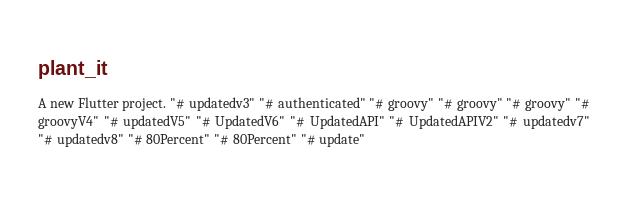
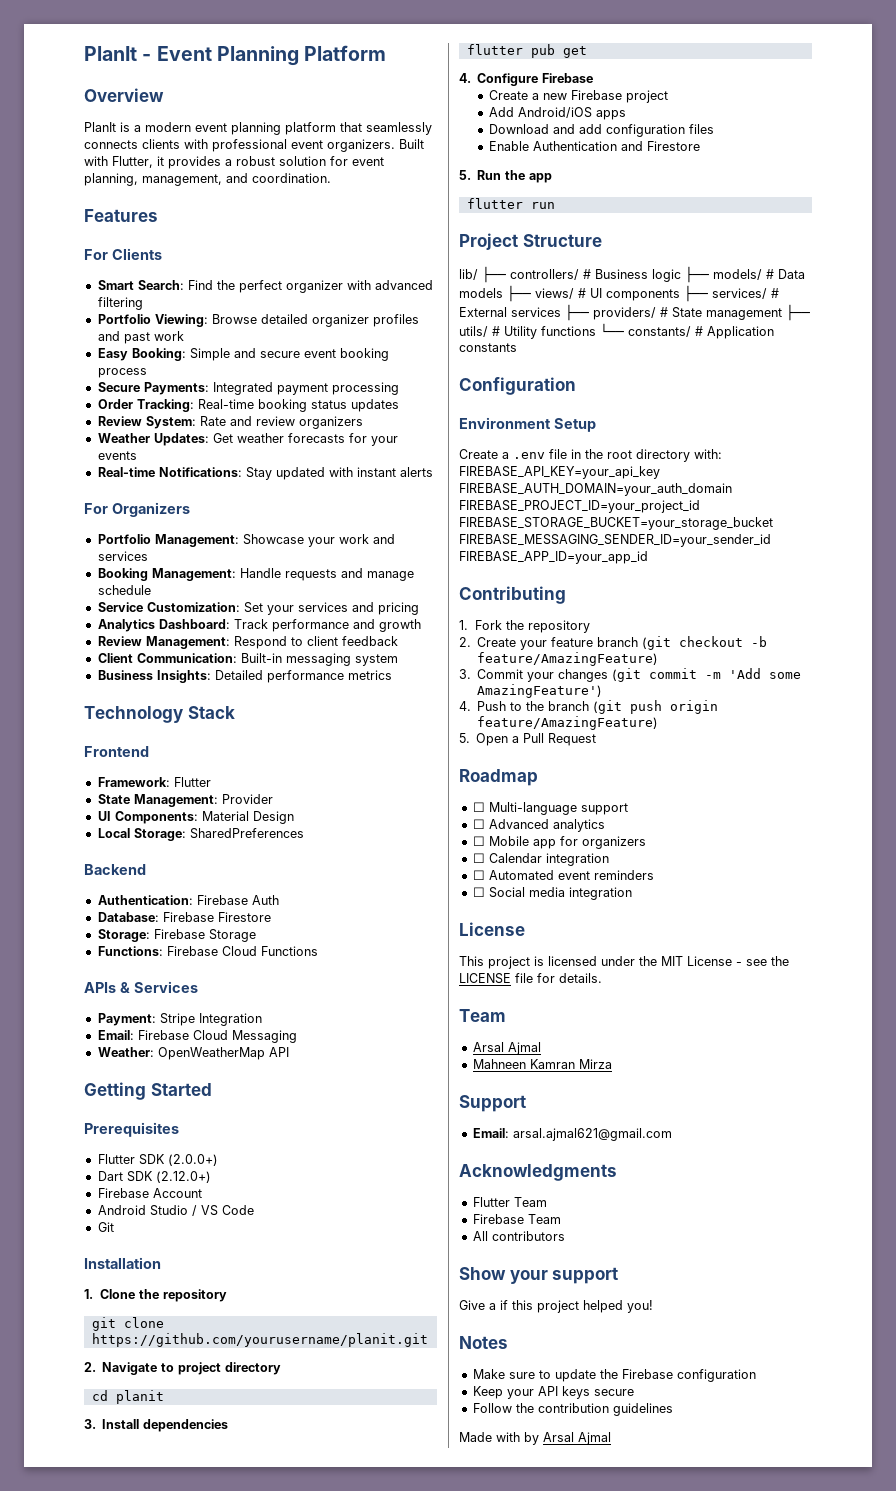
[38,60,108,79] [38,97,590,111] [38,115,591,129] [38,133,366,147] plant_it // A new Flutter project. "# updatedv3" "# authenticated" "# groovy" "# groovy" "# groovy" "# groovyV4" "# updatedV5" "# UpdatedV6" "# UpdatedAPI" "# UpdatedAPIV2" "# updatedv7" "# updatedv8" "# 80Percent" "# 80Percent" "# update" -> [84,45,387,66] [84,88,164,102] [84,122,432,135] [84,139,424,152] [84,156,384,169] [84,173,331,186] [84,209,158,222] [84,248,162,260] [97,280,433,293] [97,297,143,310] [97,314,419,327] [97,331,184,344] [97,348,389,361] [97,368,147,378] [97,382,399,395] [97,399,399,412] [97,416,363,429] [97,433,398,446] [97,451,137,460] [97,467,433,480] [84,502,190,517] [97,534,395,547] [97,551,148,561] [97,568,414,581] [97,585,151,595] [97,602,419,615] [97,619,421,632] [97,636,398,649] [97,653,398,666] [97,670,392,683] [84,706,235,723] [84,746,149,757] [97,777,211,787] [97,794,273,807] [97,811,294,824] [97,828,304,841] [84,864,146,875] [97,895,279,905] [97,912,271,922] [97,929,256,942] [97,946,318,956] [84,981,198,993] [97,1013,262,1026] [97,1030,297,1043] [97,1047,289,1060] [84,1082,212,1100] [84,1122,179,1137] [97,1154,218,1166] [97,1171,211,1183] [97,1188,202,1198] [97,1205,254,1216] [97,1222,114,1232] [84,1257,161,1269] [84,1289,228,1302] [91,1317,164,1331] [91,1333,428,1347] [84,1362,282,1375] [91,1390,164,1404] [84,1419,229,1432] [466,44,587,58] [459,73,594,86] [488,90,668,103] [488,107,626,120] [488,124,714,137] [488,141,700,151] [459,170,553,183] [466,198,555,209] [459,233,602,250] [459,266,805,283] [459,285,779,302] [459,304,810,321] [459,323,774,339] [459,343,517,352] [459,377,576,395] [459,417,596,432] [459,449,722,462] [459,466,660,479] [459,483,732,496] [459,500,700,513] [459,517,773,530] [459,534,771,547] [459,551,648,564] [459,586,566,604] [459,620,591,633] [459,636,768,650] [477,652,659,666] [459,668,802,682] [477,684,603,698] [459,700,719,714] [477,716,659,730] [459,733,597,746] [459,769,538,786] [472,802,628,815] [472,819,605,832] [472,836,646,849] [472,853,609,866] [472,870,654,880] [472,887,632,900] [459,922,525,936] [459,956,789,969] [459,973,602,984] [459,1009,506,1022] [472,1042,541,1055] [472,1059,612,1069] [459,1095,526,1112] [472,1128,672,1141] [459,1164,617,1181] [472,1197,547,1207] [472,1214,561,1224] [472,1231,565,1241] [459,1267,619,1284] [459,1300,653,1313] [459,1336,508,1349] [472,1369,756,1382] [472,1386,634,1399] [472,1403,673,1416] [459,1432,611,1445] PlanIt - Event Planning Platform // Overview // PlanIt is a modern event planning platform that seamlessly connects clients with professional event organizers. Built with Flutter, it provides a robust solution for event planning, management, and coordination. // Features // For Clients // Smart Search: Find the perfect organizer with advanced filtering // Portfolio Viewing: Browse detailed organizer profiles and past work // Easy Booking: Simple and secure event booking process // Secure Payments: Integrated payment processing // Order Tracking: Real-time booking status updates // Review System: Rate and review organizers // Weather Updates: Get weather forecasts for your events // Real-time Notifications: Stay updated with instant alerts // For Organizers // Portfolio Management: Showcase your work and services // Booking Management: Handle requests and manage schedule // Service Customization: Set your services and pricing // Analytics Dashboard: Track performance and growth // Review Management: Respond to client feedback // Client Communication: Built-in messaging system // Business Insights: Detailed performance metrics // Technology Stack // Frontend // Framework: Flutter // State Management: Provider // UI Components: Material Design // Local Storage: SharedPreferences // Backend // Authentication: Firebase Auth // Database: Firebase Firestore // Storage: Firebase Storage // Functions: Firebase Cloud Functions // APIs & Services // Payment: Stripe Integration // Email: Firebase Cloud Messaging // Weather: OpenWeatherMap API // Getting Started // Prerequisites // Flutter SDK (2.0.0+) // Dart SDK (2.12.0+) // Firebase Account // Android Studio / VS Code // Git // Installation // 1. Clone the repository // git clone https://github.com/yourusername/planit.git // 2. Navigate to project directory // cd planit // 3. Install dependencies // flutter pub get // 4. Configure Firebase // Create a new Firebase project // Add Android/iOS apps // Download and add configuration files // Enable Authentication and Firestore // 5. Run the app // flutter run // Project Structure // lib/ ├── controllers/ # Business logic ├── models/ # Data models ├── views/ # UI components ├── services/ # External services ├── providers/ # State management ├── utils/ # Utility functions └── constants/ # Application constants // Configuration // Environment Setup // Create a .env file in the root directory with: FIREBASE_API_KEY=your_api_key FIREBASE_AUTH_DOMAIN=your_auth_domain FIREBASE_PROJECT_ID=your_project_id FIREBASE_STORAGE_BUCKET=your_storage_bucket FIREBASE_MESSAGING_SENDER_ID=your_sender_id FIREBASE_APP_ID=your_app_id // Contributing // 1. Fork the repository // 2. Create your feature branch (git checkout -b feature/AmazingFeature) // 3. Commit your changes (git commit -m 'Add some AmazingFeature') // 4. Push to the branch (git push origin feature/AmazingFeature) // 5. Open a Pull Request // Roadmap // ☐ Multi-language support // ☐ Advanced analytics // ☐ Mobile app for organizers // ☐ Calendar integration // ☐ Automated event reminders // ☐ Social media integration // License // This project is licensed under the MIT License - see the LICENSE file for details. // Team // Arsal Ajmal // Mahneen Kamran Mirza // Support // Email: arsal.ajmal621@gmail.com // Acknowledgments // Flutter Team // Firebase Team // All contributors // Show your support // Give a if this project helped you! // Notes // Make sure to update the Firebase configuration // Keep your API keys secure // Follow the contribution guidelines // Made with by Arsal Ajmal

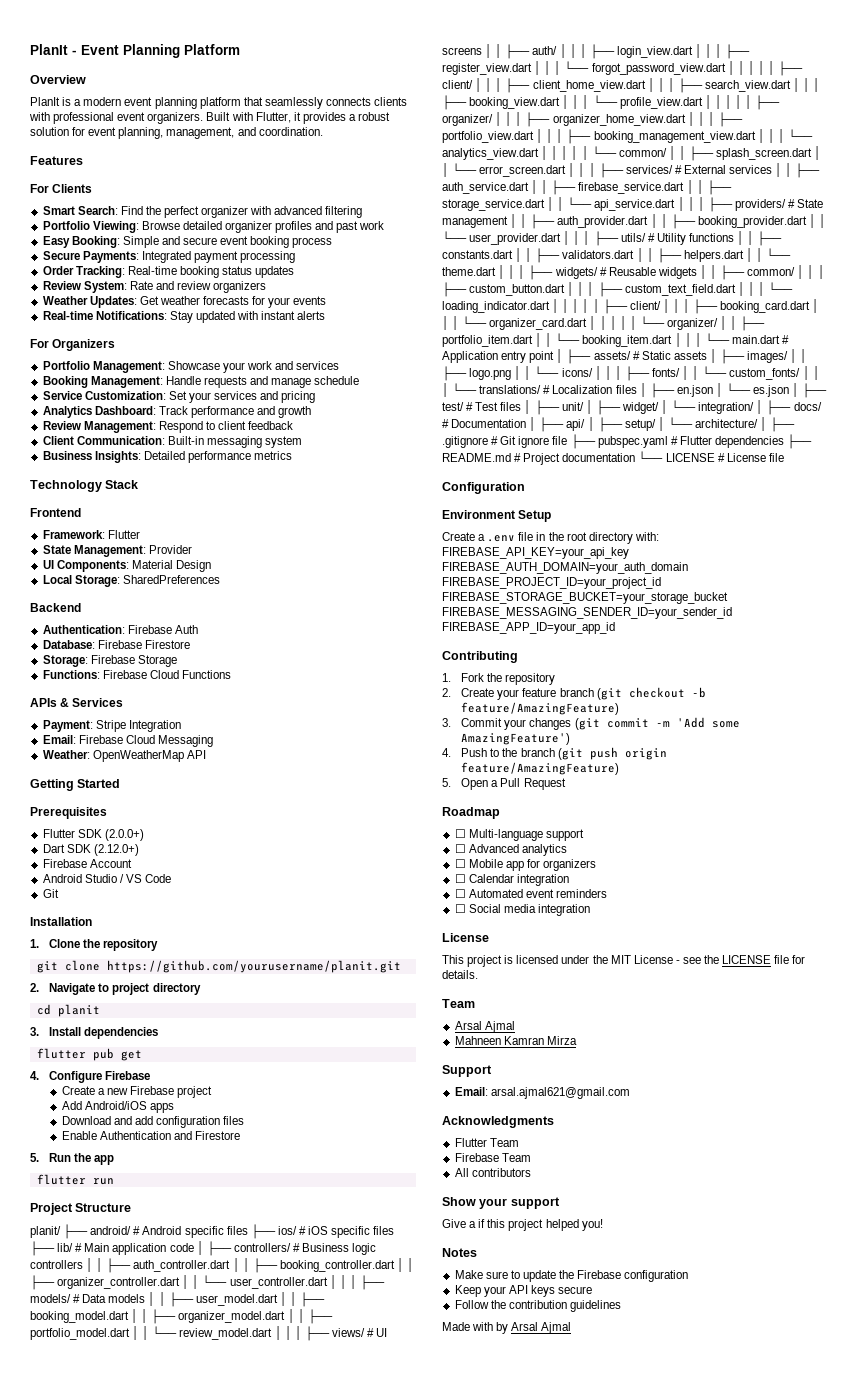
[459,269,478,280] lib/ -> [30,1224,395,1239] [30,1241,204,1256] planit/ ├── android/ # Android specific files ├── ios/ # iOS specific files ├── lib/ # Main application code │
(681, 275) none -> [30,1258,415,1273] [30,1275,357,1290] controllers │ │ ├── auth_controller.dart │ │ ├── booking_controller.dart │ │ ├── organizer_controller.dart │ │ └── user_controller.dart │ │ │
[507,285,680,302] ├── views/ # UI components -> [148,1292,326,1307] [30,1309,333,1324] [30,1326,388,1341] [442,44,751,59] [442,61,804,76] [442,78,821,93] [442,95,781,110] [442,112,743,127] [442,129,813,144] [442,146,822,161] [442,163,596,177] │ │ ├── user_model.dart │ │ ├── booking_model.dart │ │ ├── organizer_model.dart │ │ ├── portfolio_model.dart │ │ └── review_model.dart │ │ │ ├── views/ # UI screens │ │ ├── auth/ │ │ │ ├── login_view.dart │ │ │ ├── register_view.dart │ │ │ └── forgot_password_view.dart │ │ │ │ │ ├── client/ │ │ │ ├── client_home_view.dart │ │ │ ├── search_view.dart │ │ │ ├── booking_view.dart │ │ │ └── profile_view.dart │ │ │ │ │ ├── organizer/ │ │ │ ├── organizer_home_view.dart │ │ │ ├── portfolio_view.dart │ │ │ ├── booking_management_view.dart │ │ │ └── analytics_view.dart │ │ │ │ │ └── common/ │ │ ├── splash_screen.dart │ │ └── error_screen.dart │ │ │
(561, 312) none -> [775,163,821,178] [442,180,732,195] [442,197,705,211] │ │ ├── auth_service.dart │ │ ├── firebase_service.dart │ │ ├── storage_service.dart │ │ └── api_service.dart │ │ │
(782, 314) none -> [510,214,827,229] [442,231,591,245] │ │ ├── auth_provider.dart │ │ ├── booking_provider.dart │ │ └── user_provider.dart │ │ │
[600,323,774,339] [459,343,517,352] └── constants/ # Application constants -> [737,231,783,246] [442,248,792,263] [442,265,825,280] [442,282,794,297] [442,299,820,314] [442,316,766,331] [442,333,790,347] [442,349,808,364] [442,366,820,381] [442,383,828,398] [442,400,822,415] [442,417,796,432] [442,434,813,449] [442,451,784,465] │ │ ├── constants.dart │ │ ├── validators.dart │ │ ├── helpers.dart │ │ └── theme.dart │ │ │ ├── widgets/ # Reusable widgets │ │ ├── common/ │ │ │ ├── custom_button.dart │ │ │ ├── custom_text_field.dart │ │ │ └── loading_indicator.dart │ │ │ │ │ ├── client/ │ │ │ ├── booking_card.dart │ │ │ └── organizer_card.dart │ │ │ │ │ └── organizer/ │ │ ├── portfolio_item.dart │ │ └── booking_item.dart │ │ │ └── main.dart # Application entry point │ ├── assets/ # Static assets │ ├── images/ │ │ ├── logo.png │ │ └── icons/ │ │ │ ├── fonts/ │ │ └── custom_fonts/ │ │ │ └── translations/ # Localization files │ ├── en.json │ └── es.json │ ├── test/ # Test files │ ├── unit/ │ ├── widget/ │ └── integration/ │ ├── docs/ # Documentation │ ├── api/ │ ├── setup/ │ └── architecture/ │ ├── .gitignore # Git ignore file ├── pubspec.yaml # Flutter dependencies ├── README.md # Project documentation └── LICENSE # License file

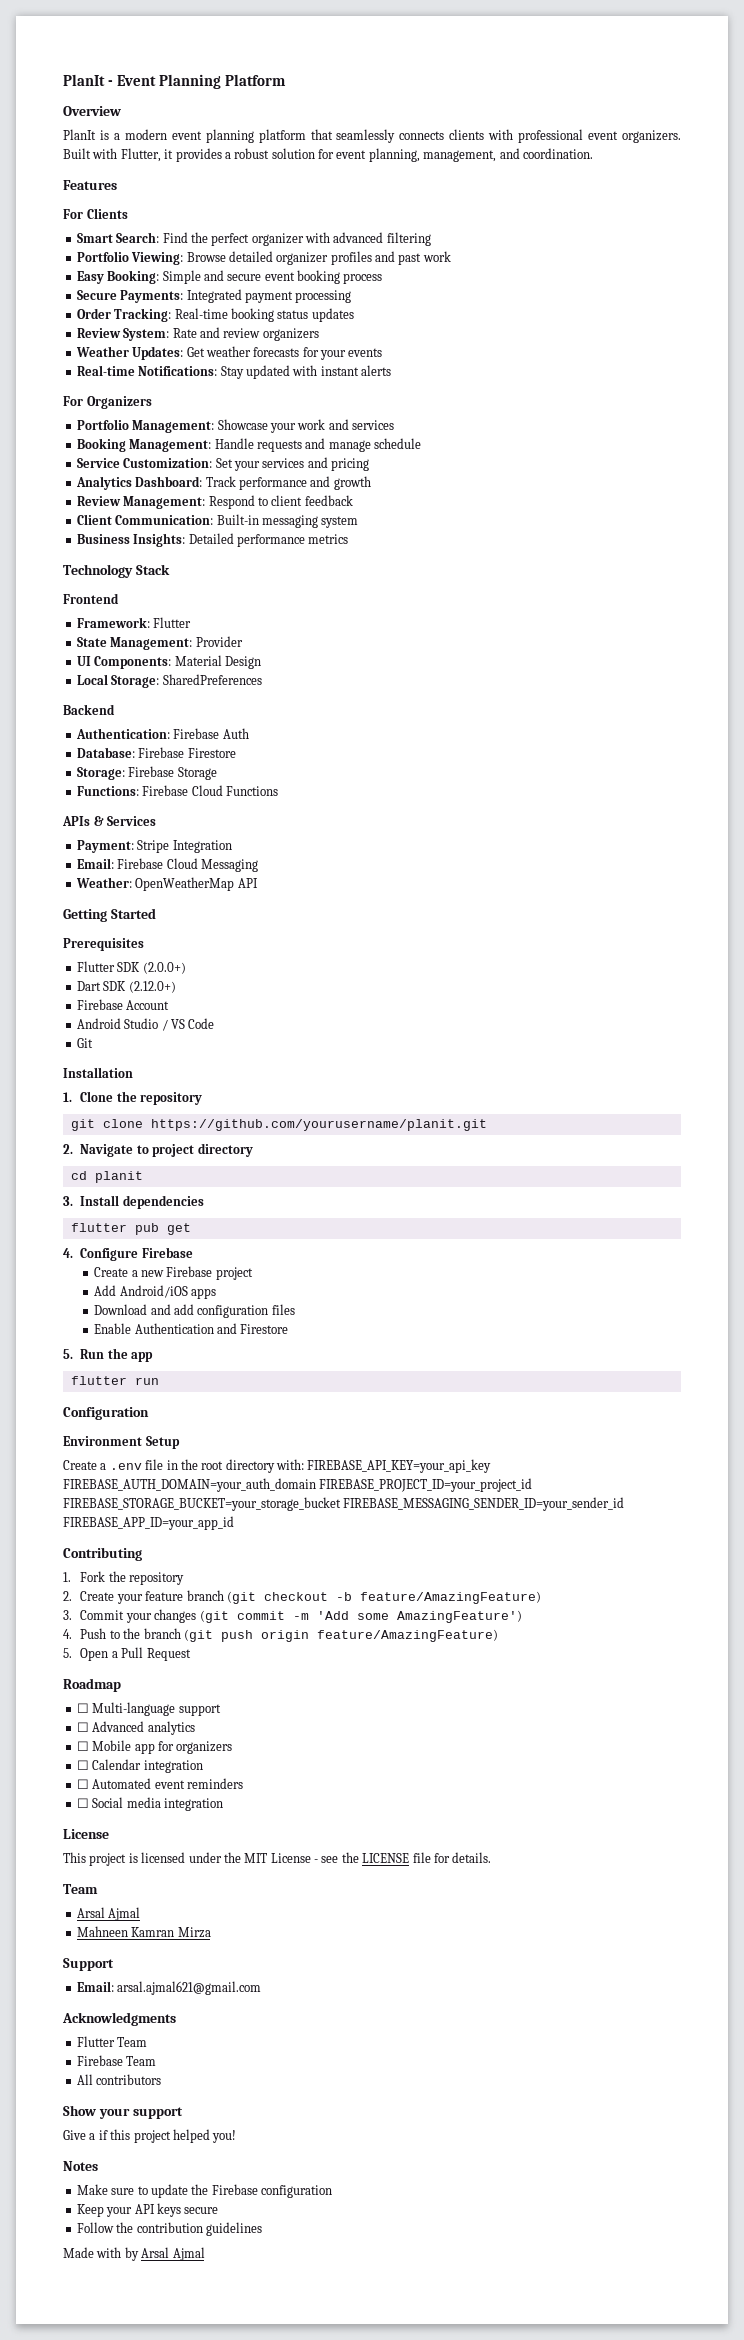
[30,1203,132,1215] [30,1224,395,1239] [30,1241,377,1256] [30,1258,415,1273] [30,1275,385,1290] [30,1292,326,1307] [30,1309,333,1324] [30,1326,388,1341] [442,44,751,59] [442,61,804,76] [442,78,821,93] [442,95,781,110] [442,112,743,127] [442,129,813,144] [442,146,822,161] [442,163,821,178] [442,180,732,195] [442,197,824,212] [442,214,827,229] [442,231,783,246] [442,248,792,263] [442,265,825,280] [442,282,794,297] [442,299,820,314] [442,316,766,331] [442,333,790,347] [442,349,808,364] [442,366,820,381] [442,383,828,398] [442,400,822,415] [442,417,796,432] [442,434,813,449] [442,451,784,465] // Project Structure // planit/ ├── android/ # Android specific files ├── ios/ # iOS specific files ├── lib/ # Main application code │ ├── controllers/ # Business logic controllers │ │ ├── auth_controller.dart │ │ ├── booking_controller.dart │ │ ├── organizer_controller.dart │ │ └── user_controller.dart │ │ │ ├── models/ # Data models │ │ ├── user_model.dart │ │ ├── booking_model.dart │ │ ├── organizer_model.dart │ │ ├── portfolio_model.dart │ │ └── review_model.dart │ │ │ ├── views/ # UI screens │ │ ├── auth/ │ │ │ ├── login_view.dart │ │ │ ├── register_view.dart │ │ │ └── forgot_password_view.dart │ │ │ │ │ ├── client/ │ │ │ ├── client_home_view.dart │ │ │ ├── search_view.dart │ │ │ ├── booking_view.dart │ │ │ └── profile_view.dart │ │ │ │ │ ├── organizer/ │ │ │ ├── organizer_home_view.dart │ │ │ ├── portfolio_view.dart │ │ │ ├── booking_management_view.dart │ │ │ └── analytics_view.dart │ │ │ │ │ └── common/ │ │ ├── splash_screen.dart │ │ └── error_screen.dart │ │ │ ├── services/ # External services │ │ ├── auth_service.dart │ │ ├── firebase_service.dart │ │ ├── storage_service.dart │ │ └── api_service.dart │ │ │ ├── providers/ # State management │ │ ├── auth_provider.dart │ │ ├── booking_provider.dart │ │ └── user_provider.dart │ │ │ ├── utils/ # Utility functions │ │ ├── constants.dart │ │ ├── validators.dart │ │ ├── helpers.dart │ │ └── theme.dart │ │ │ ├── widgets/ # Reusable widgets │ │ ├── common/ │ │ │ ├── custom_button.dart │ │ │ ├── custom_text_field.dart │ │ │ └── loading_indicator.dart │ │ │ │ │ ├── client/ │ │ │ ├── booking_card.dart │ │ │ └── organizer_card.dart │ │ │ │ │ └── organizer/ │ │ ├── portfolio_item.dart │ │ └── booking_item.dart │ │ │ └── main.dart # Application entry point │ ├── assets/ # Static assets │ ├── images/ │ │ ├── logo.png │ │ └── icons/ │ │ │ ├── fonts/ │ │ └── custom_fonts/ │ │ │ └── translations/ # Localization files │ ├── en.json │ └── es.json │ ├── test/ # Test files │ ├── unit/ │ ├── widget/ │ └── integration/ │ ├── docs/ # Documentation │ ├── api/ │ ├── setup/ │ └── architecture/ │ ├── .gitignore # Git ignore file ├── pubspec.yaml # Flutter dependencies ├── README.md # Project documentation └── LICENSE # License file -> (159, 1381) none

